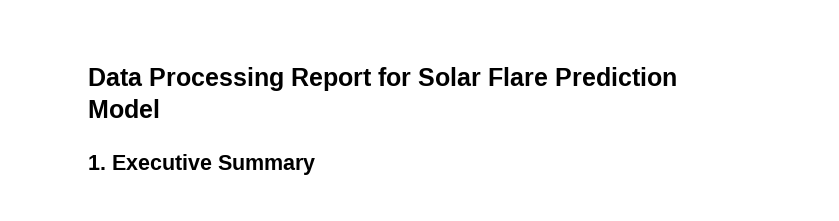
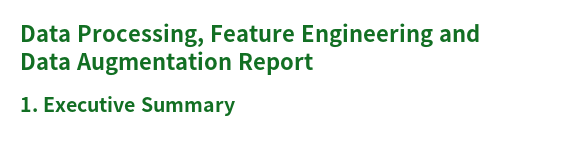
[88,67,677,91] [88,99,160,118] Data Processing Report for Solar Flare Prediction Model -> [20,23,480,48] [20,51,313,76] Data Processing, Feature Engineering and Data Augmentation Report

